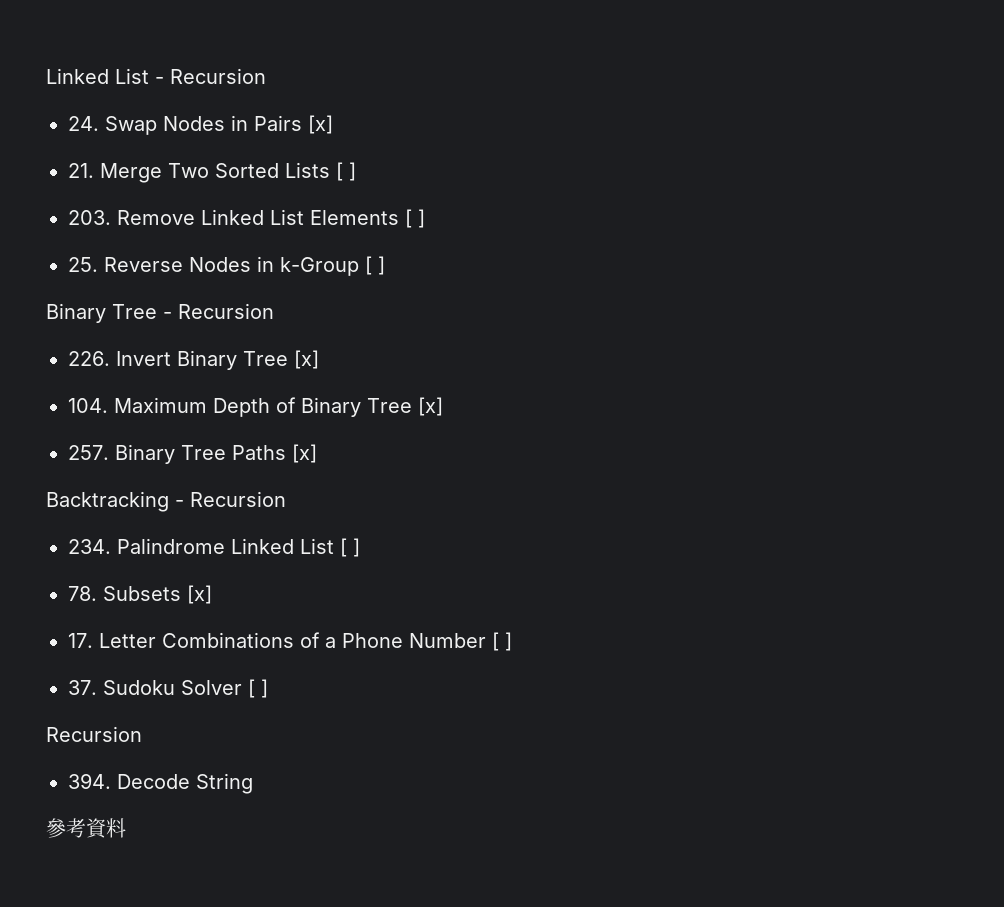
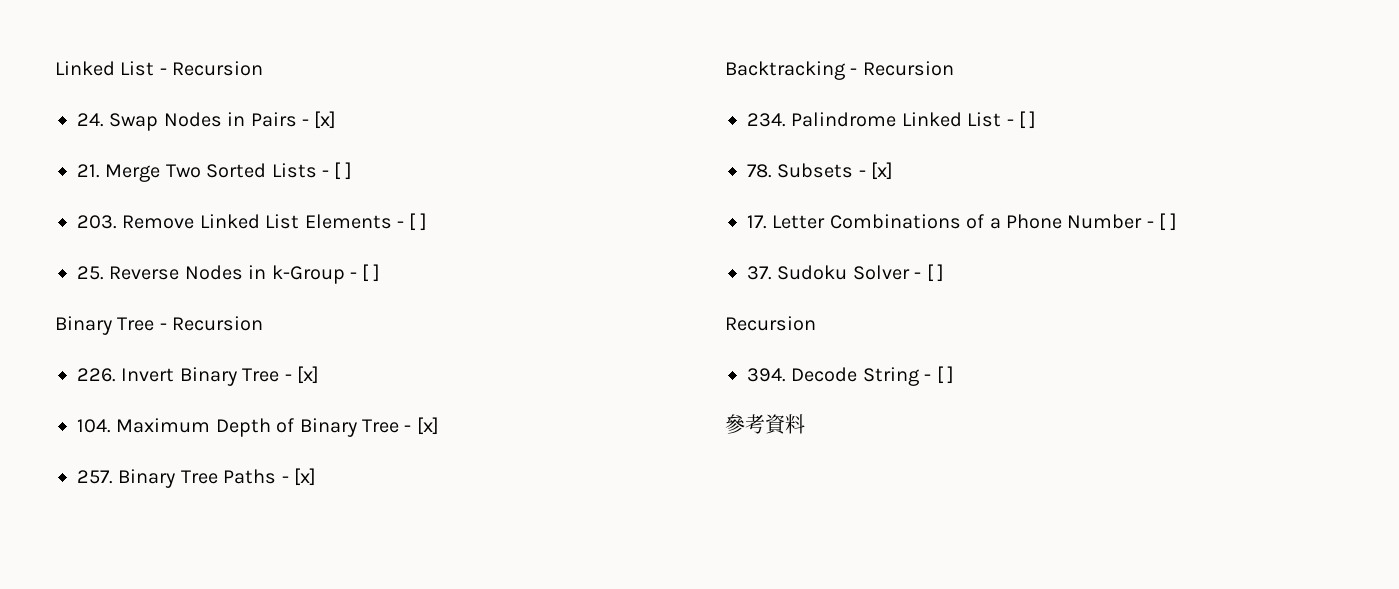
(302, 123) none -> [302,119,309,126] -
(330, 170) none -> [322,170,329,177] -
(399, 217) none -> [397,221,404,228] -
(359, 266) none -> [350,272,357,279] -
(288, 358) none -> [284,374,292,381] -
(412, 405) none -> [404,425,412,432] -
(286, 452) none -> [281,476,289,483] -
(334, 546) none -> [1006,119,1014,126] -
(181, 593) none -> [858,170,866,177] -
(486, 640) none -> [1146,221,1154,228] -
(242, 687) none -> [914,272,922,279] -
(253, 783) none -> [924,366,954,384] - [ ]

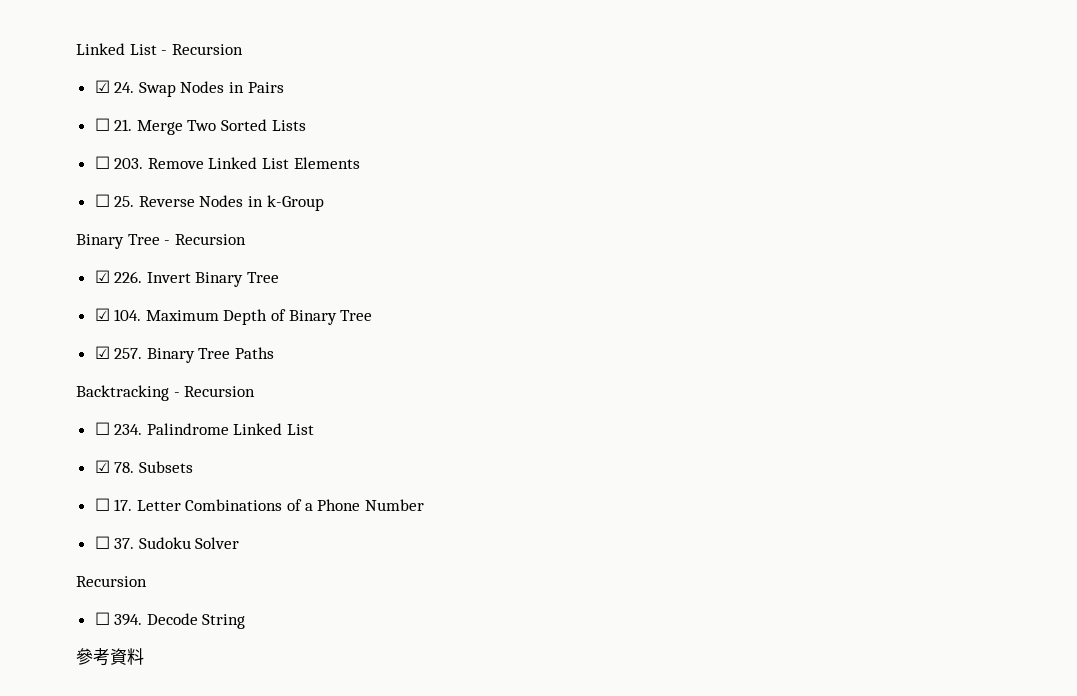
(264, 68) none -> [94,80,110,93] ☑
[302,111,337,129] - [x] // -> [94,118,110,131] // ☐
[322,162,352,180] - [ ] // -> [94,156,110,169] // ☐
[397,213,427,231] - [ ] // -> [94,194,110,207] // ☐
[350,264,380,282] - [ ] -> (324, 203) none
(264, 323) none -> [94,270,110,283] ☑
[284,366,319,384] - [x] // -> [94,308,110,321] // ☑
[404,417,439,435] - [x] // -> [94,346,110,359] // ☑
[281,468,316,486] - [x] -> (275, 353) none
(954, 68) none -> [94,422,110,435] ☐
[1006,111,1037,129] - [ ] // -> [94,460,110,473] // ☑
[858,162,894,180] - [x] // -> [94,498,110,511] // ☐
[1146,213,1177,231] - [ ] // -> [94,536,110,549] // ☐
[914,264,944,282] [725,316,816,331] - [ ] // Recursion // -> [76,576,147,587] [94,612,110,625] // Recursion // ☐
[924,366,954,384] - [ ] -> (246, 621) none

